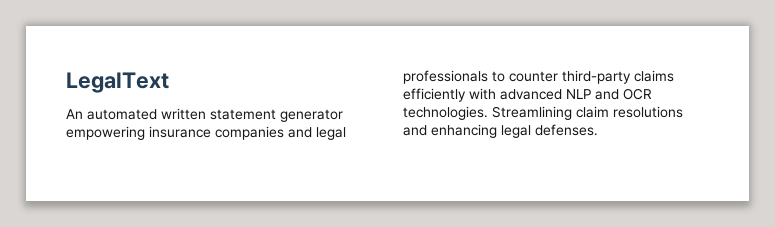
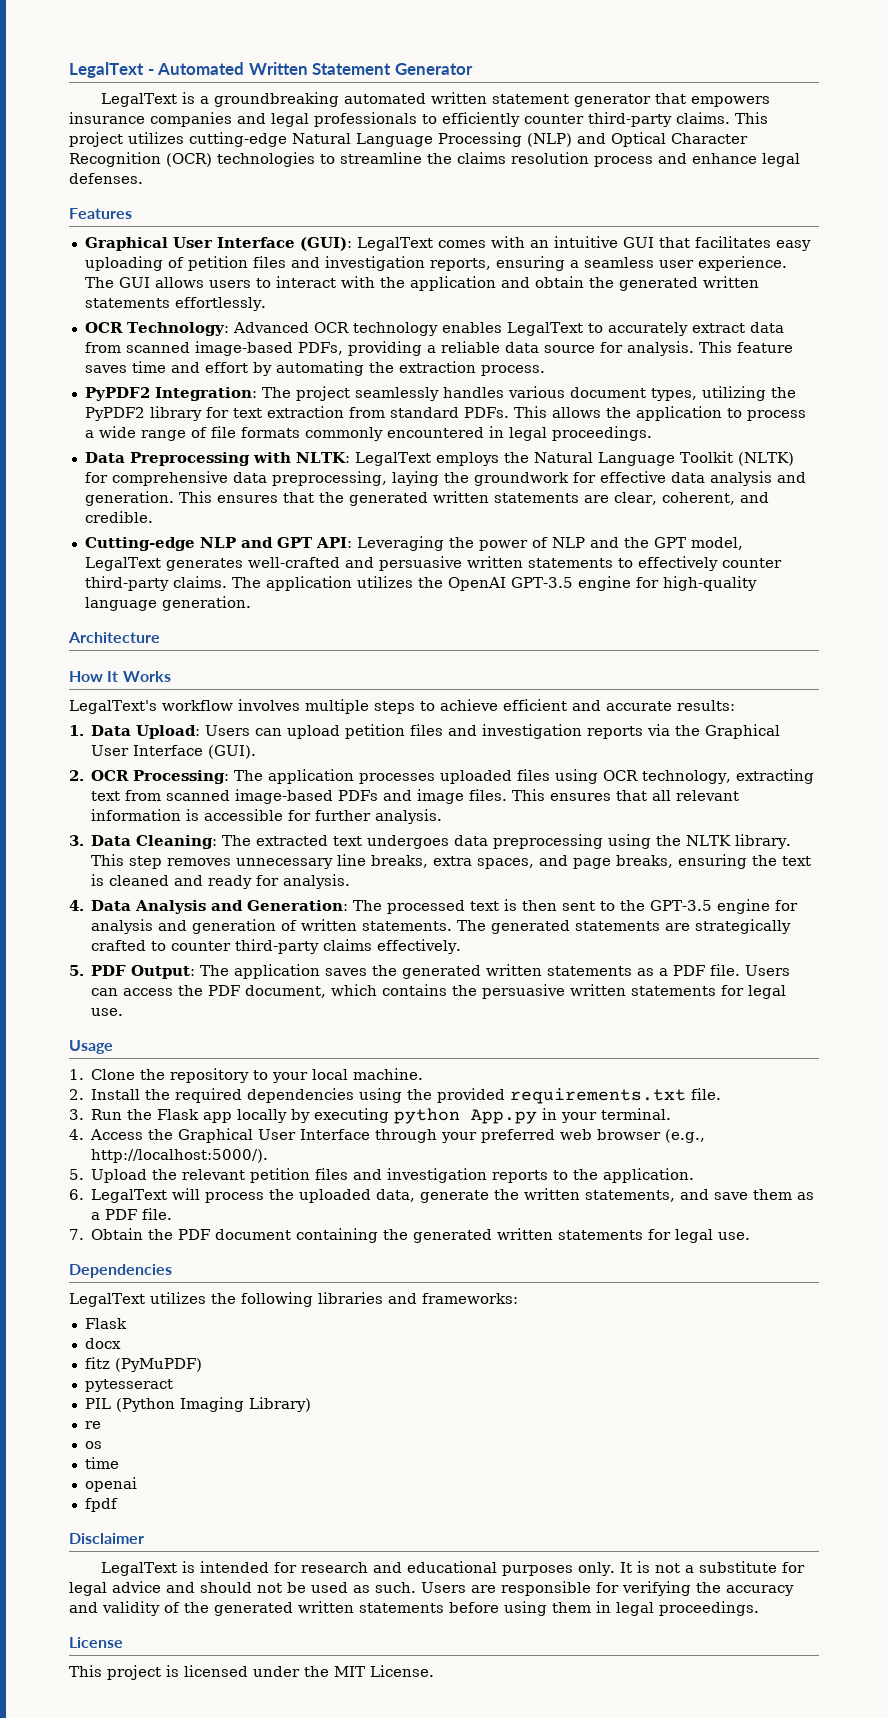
[66,72,169,93] [66,109,83,119] LegalText // An -> [69,62,473,78] [101,92,340,107] LegalText - Automated Written Statement Generator // LegalText is a groundbreaking
[66,126,145,140] empowering -> [655,93,771,107] that empowers
[509,70,674,84] [403,88,652,102] [403,106,683,120] [403,124,598,138] counter third-party claims efficiently with advanced NLP and OCR technologies. Streamlining claim resolutions and enhancing legal defenses. -> [442,112,768,127] [69,132,748,147] [69,152,800,167] [69,173,143,184] [69,208,132,219] [84,236,811,251] [84,256,787,271] [84,276,759,291] [84,297,266,311] [84,322,784,336] [84,341,793,356] [84,361,545,376] [84,386,796,401] [84,406,806,421] [84,426,652,441] [84,451,794,466] [84,471,806,486] [84,491,769,506] [84,511,153,523] [84,536,743,551] [84,556,782,571] [84,576,757,591] [84,596,251,611] [68,632,160,643] [69,671,171,682] [69,699,735,714] [69,724,781,739] [91,745,257,759] [69,769,815,784] [91,789,740,804] [91,809,443,824] [69,834,792,849] [91,854,812,869] [91,874,351,889] [69,899,799,914] [91,919,792,934] [91,939,462,954] [69,964,791,979] [91,984,787,999] [91,1008,124,1016] [69,1040,113,1054] [69,1068,424,1083] [69,1088,722,1104] [69,1108,672,1124] [69,1128,706,1143] [91,1149,269,1163] [69,1168,695,1183] [69,1188,815,1203] [91,1208,173,1220] [69,1228,751,1243] [69,1264,172,1278] [69,1292,518,1307] [84,1318,127,1329] [84,1338,121,1349] [84,1357,202,1372] [84,1379,173,1392] [84,1397,311,1412] [84,1421,101,1429] [84,1441,102,1449] [84,1457,119,1469] [84,1477,137,1492] [84,1498,118,1512] [69,1533,144,1544] [101,1561,806,1576] [69,1581,794,1596] [69,1601,759,1616] [69,1637,123,1648] [69,1665,434,1680] efficiently counter third-party claims. This project utilizes cutting-edge Natural Language Processing (NLP) and Optical Character Recognition (OCR) technologies to streamline the claims resolution process and enhance legal defenses. // Features // Graphical User Interface (GUI): LegalText comes with an intuitive GUI that facilitates easy uploading of petition files and investigation reports, ensuring a seamless user experience. The GUI allows users to interact with the application and obtain the generated written statements effortlessly. // OCR Technology: Advanced OCR technology enables LegalText to accurately extract data from scanned image-based PDFs, providing a reliable data source for analysis. This feature saves time and effort by automating the extraction process. // PyPDF2 Integration: The project seamlessly handles various document types, utilizing the PyPDF2 library for text extraction from standard PDFs. This allows the application to process a wide range of file formats commonly encountered in legal proceedings. // Data Preprocessing with NLTK: LegalText employs the Natural Language Toolkit (NLTK) for comprehensive data preprocessing, laying the groundwork for effective data analysis and generation. This ensures that the generated written statements are clear, coherent, and credible. // Cutting-edge NLP and GPT API: Leveraging the power of NLP and the GPT model, LegalText generates well-crafted and persuasive written statements to effectively counter third-party claims. The application utilizes the OpenAI GPT-3.5 engine for high-quality language generation. // Architecture // How It Works // LegalText's workflow involves multiple steps to achieve efficient and accurate results: // 1. Data Upload: Users can upload petition files and investigation reports via the Graphical User Interface (GUI). // 2. OCR Processing: The application processes uploaded files using OCR technology, extracting text from scanned image-based PDFs and image files. This ensures that all relevant information is accessible for further analysis. // 3. Data Cleaning: The extracted text undergoes data preprocessing using the NLTK library. This step removes unnecessary line breaks, extra spaces, and page breaks, ensuring the text is cleaned and ready for analysis. // 4. Data Analysis and Generation: The processed text is then sent to the GPT-3.5 engine for analysis and generation of written statements. The generated statements are strategically crafted to counter third-party claims effectively. // 5. PDF Output: The application saves the generated written statements as a PDF file. Users can access the PDF document, which contains the persuasive written statements for legal use. // Usage // 1. Clone the repository to your local machine. // 2. Install the required dependencies using the provided requirements.txt file. // 3. Run the Flask app locally by executing python App.py in your terminal. // 4. Access the Graphical User Interface through your preferred web browser (e.g., http://localhost:5000/). // 5. Upload the relevant petition files and investigation reports to the application. // 6. LegalText will process the uploaded data, generate the written statements, and save them as a PDF file. // 7. Obtain the PDF document containing the generated written statements for legal use. // Dependencies // LegalText utilizes the following libraries and frameworks: // Flask // docx // fitz (PyMuPDF) // pytesseract // PIL (Python Imaging Library) // re // os // time // openai // fpdf // Disclaimer // LegalText is intended for research and educational purposes only. It is not a substitute for legal advice and should not be used as such. Users are responsible for verifying the accuracy and validity of the generated written statements before using them in legal proceedings. // License // This project is licensed under the MIT License.

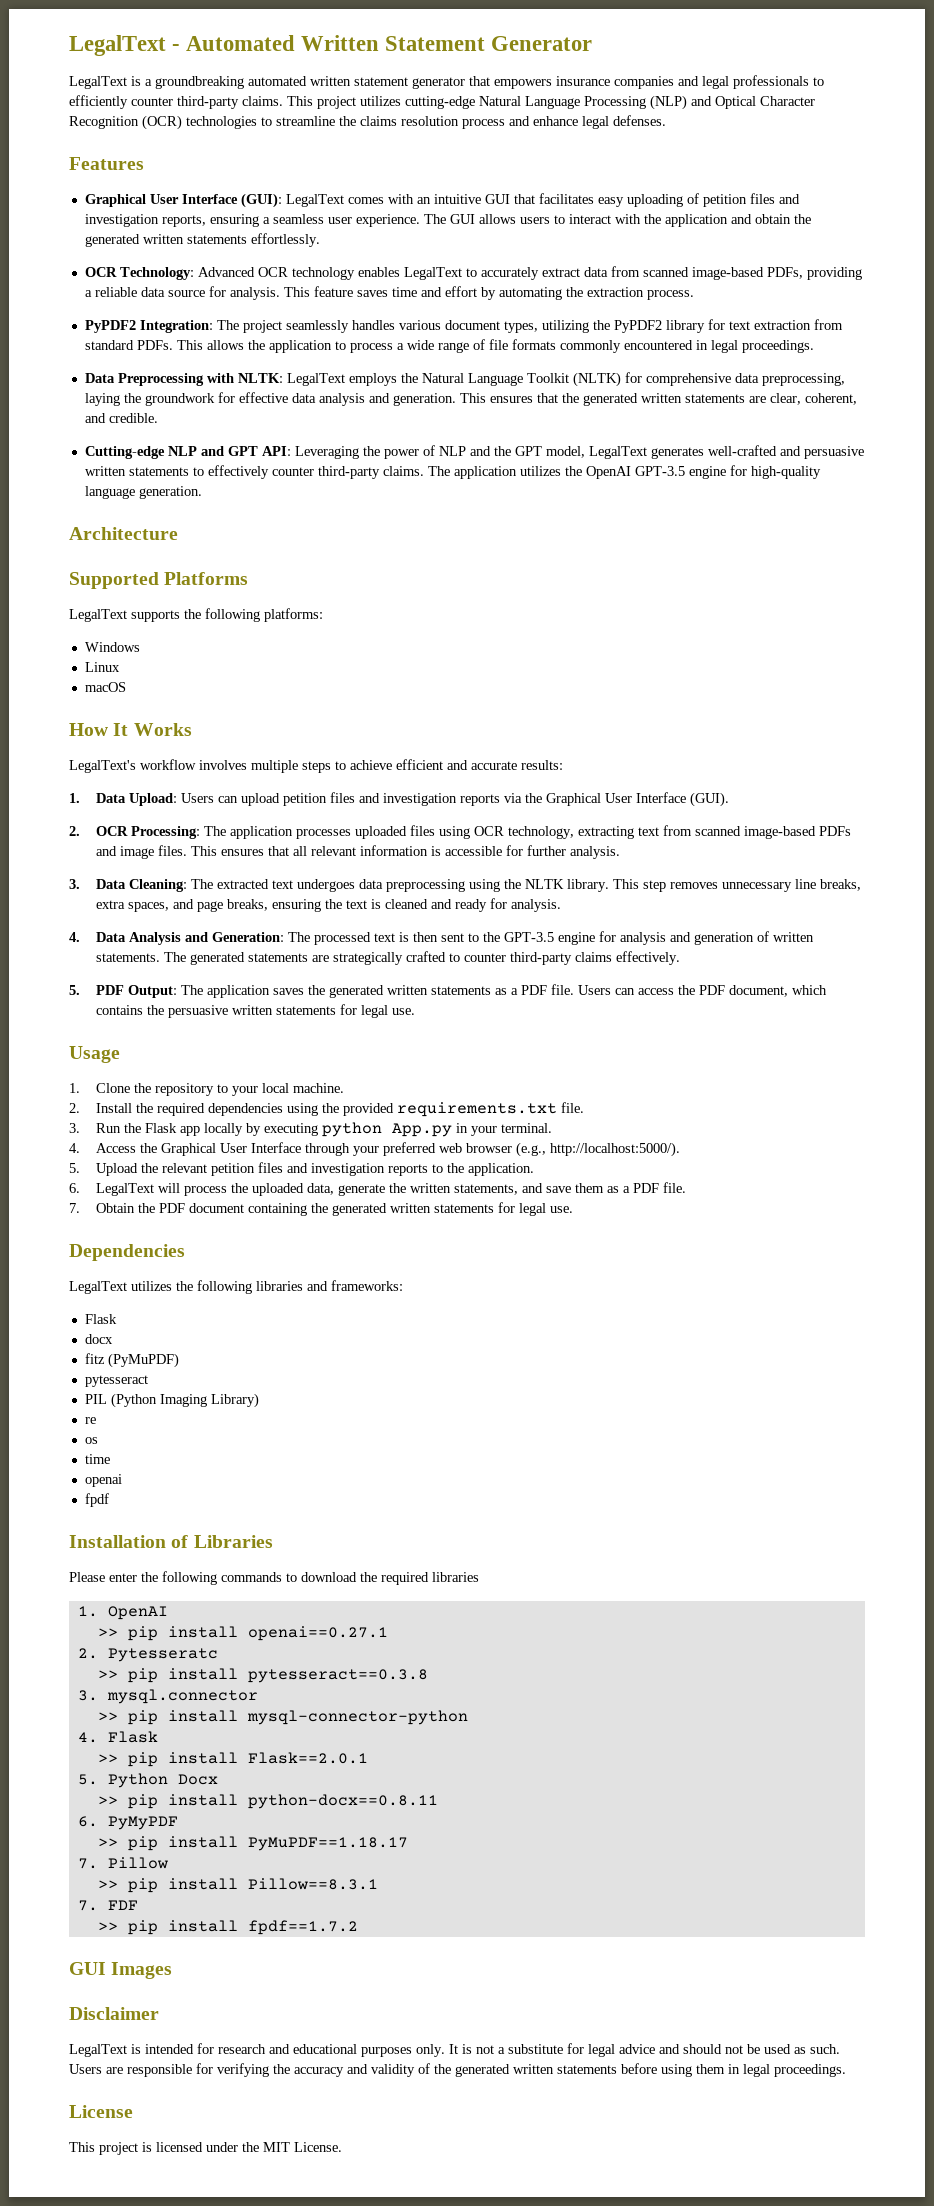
(160, 637) none -> [69,572,249,589] [69,608,323,622] [84,642,140,652] [84,662,120,672] [84,682,126,692] // Supported Platforms // LegalText supports the following platforms: // Windows // Linux // macOS
(118, 1505) none -> [69,1535,273,1548] [69,1571,479,1585] [77,1606,168,1620] [97,1626,388,1641] [77,1648,218,1662] [97,1668,428,1683] [77,1689,258,1704] [97,1710,468,1725] [77,1731,158,1743] [97,1752,368,1767] [77,1773,218,1788] [97,1794,438,1809] [77,1816,178,1830] [97,1836,408,1851] [77,1857,168,1869] [97,1878,378,1893] [77,1900,138,1911] [97,1920,358,1935] [69,1962,173,1979] // Installation of Libraries // Please enter the following commands to download the required libraries // 1. OpenAI // >> pip install openai==0.27.1 // 2. Pytesseratc // >> pip install pytesseract==0.3.8 // 3. mysql.connector // >> pip install mysql-connector-python // 4. Flask // >> pip install Flask==2.0.1 // 5. Python Docx // >> pip install python-docx==0.8.11 // 6. PyMyPDF // >> pip install PyMuPDF==1.18.17 // 7. Pillow // >> pip install Pillow==8.3.1 // 7. FDF // >> pip install fpdf==1.7.2 // GUI Images

